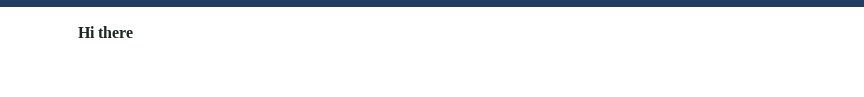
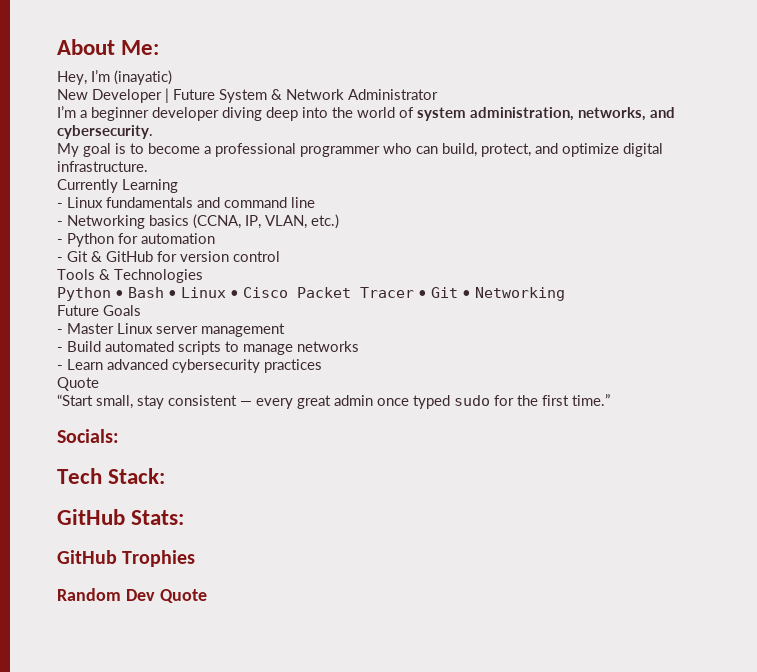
[78,26,134,38] Hi there -> [57,39,160,55] [57,70,172,85] [57,88,438,103] [57,106,675,121] [57,125,153,139] [57,143,663,157] [57,161,148,172] [57,179,178,193] [57,197,315,208] [57,214,339,229] [57,233,215,247] [57,251,280,262] [57,269,203,283] [57,287,565,301] [57,305,141,316] [57,323,285,337] [57,341,359,355] [57,359,322,373] [57,377,99,391] [57,394,610,409] [57,429,119,443] [57,468,166,484] [57,509,185,525] [57,550,196,567] [57,588,207,603] About Me: // Hey, I’m (inayatic) // New Developer | Future System & Network Administrator // I’m a beginner developer diving deep into the world of system administration, networks, and cybersecurity. // My goal is to become a professional programmer who can build, protect, and optimize digital infrastructure. // Currently Learning // - Linux fundamentals and command line // - Networking basics (CCNA, IP, VLAN, etc.) // - Python for automation // - Git & GitHub for version control // Tools & Technologies // Python • Bash • Linux • Cisco Packet Tracer • Git • Networking // Future Goals // - Master Linux server management // - Build automated scripts to manage networks // - Learn advanced cybersecurity practices // Quote // “Start small, stay consistent — every great admin once typed sudo for the first time.” // Socials: // Tech Stack: // GitHub Stats: // GitHub Trophies // Random Dev Quote

